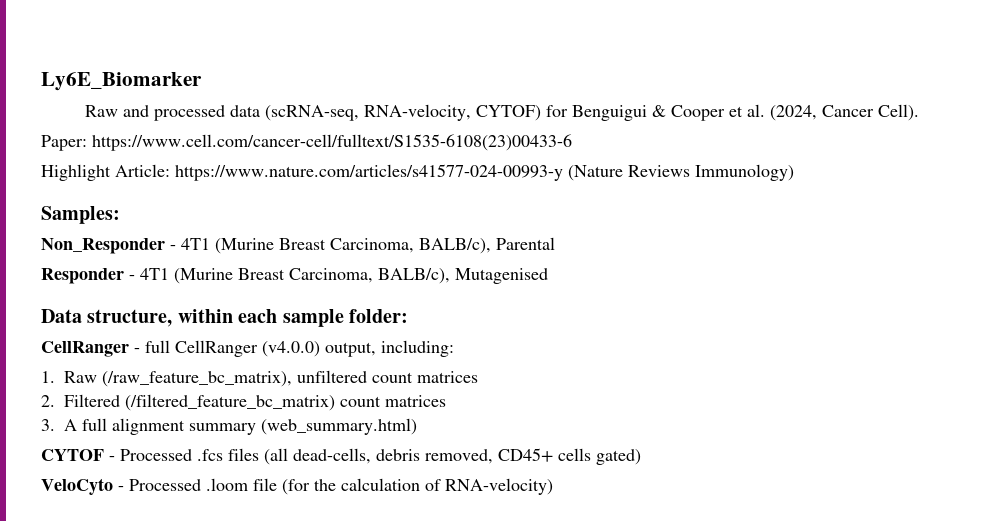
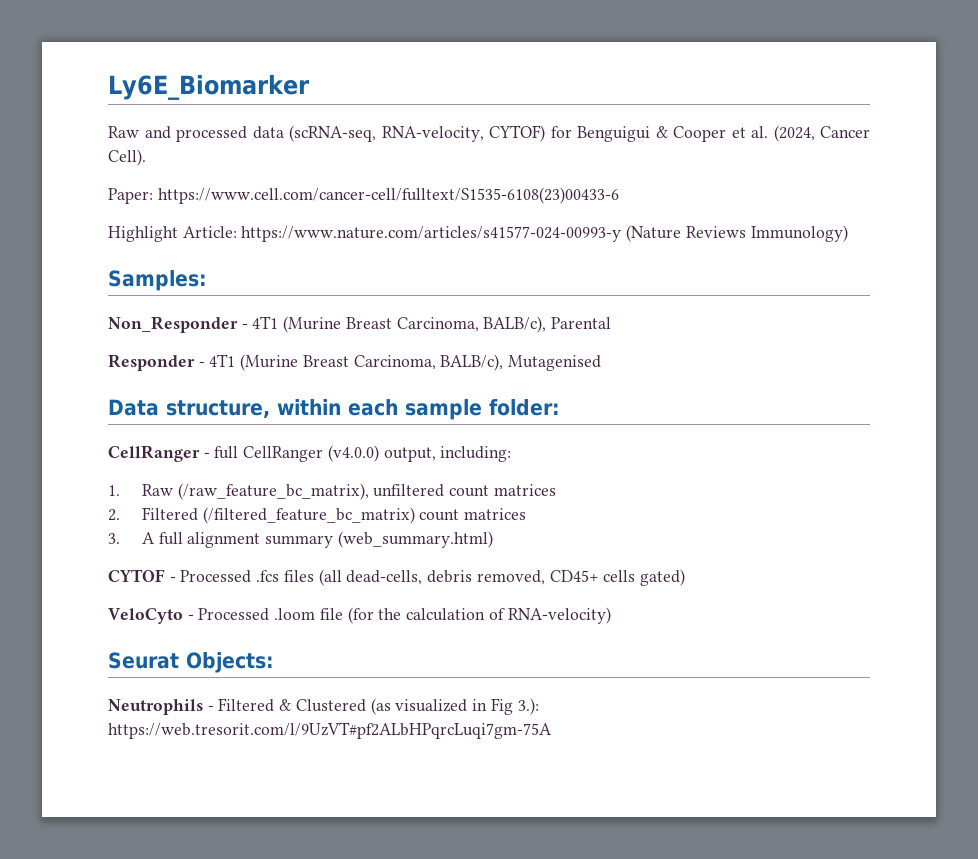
(553, 486) none -> [108,652,274,673] [108,698,539,715] [108,722,552,739] // Seurat Objects: // Neutrophils - Filtered & Clustered (as visualized in Fig 3.): https://web.tresorit.com/l/9UzVT#pf2ALbHPqrcLuqi7gm-75A

